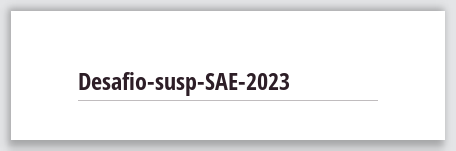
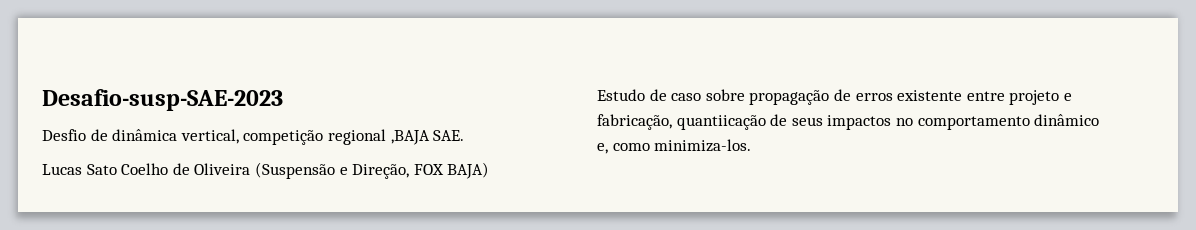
(290, 84) none -> [42,129,465,145] [42,162,490,179] [597,89,1072,105] [597,114,1100,130] [597,139,752,154] // Desfio de dinâmica vertical, competição regional ,BAJA SAE. // Lucas Sato Coelho de Oliveira (Suspensão e Direção, FOX BAJA) // Estudo de caso sobre propagação de erros existente entre projeto e fabricação, quantiicação de seus impactos no comportamento dinâmico e, como minimiza-los.

